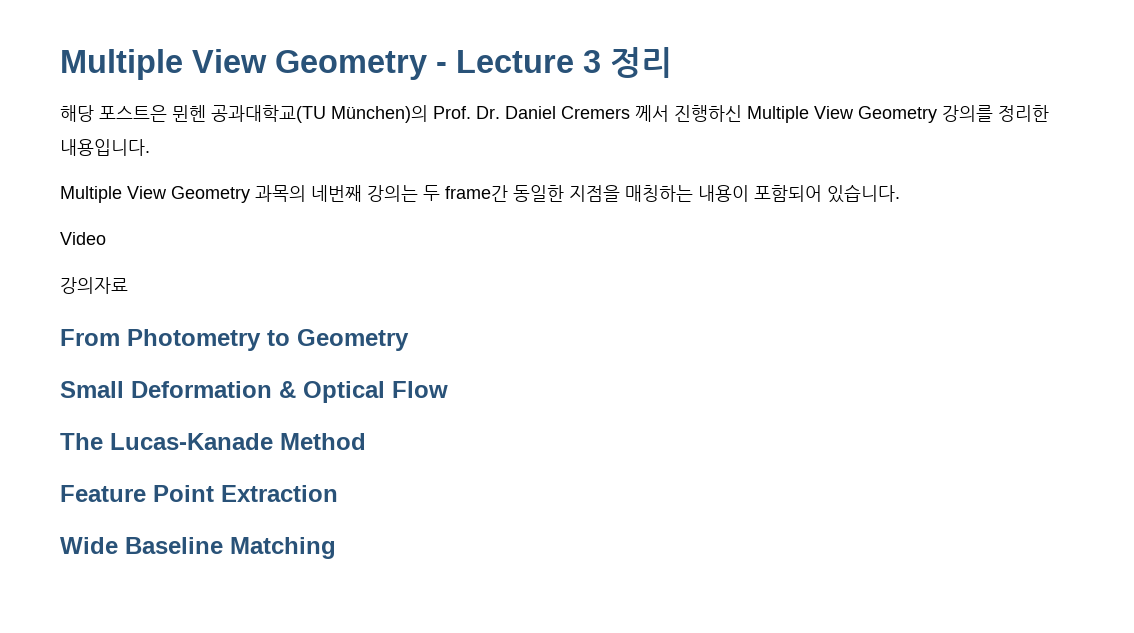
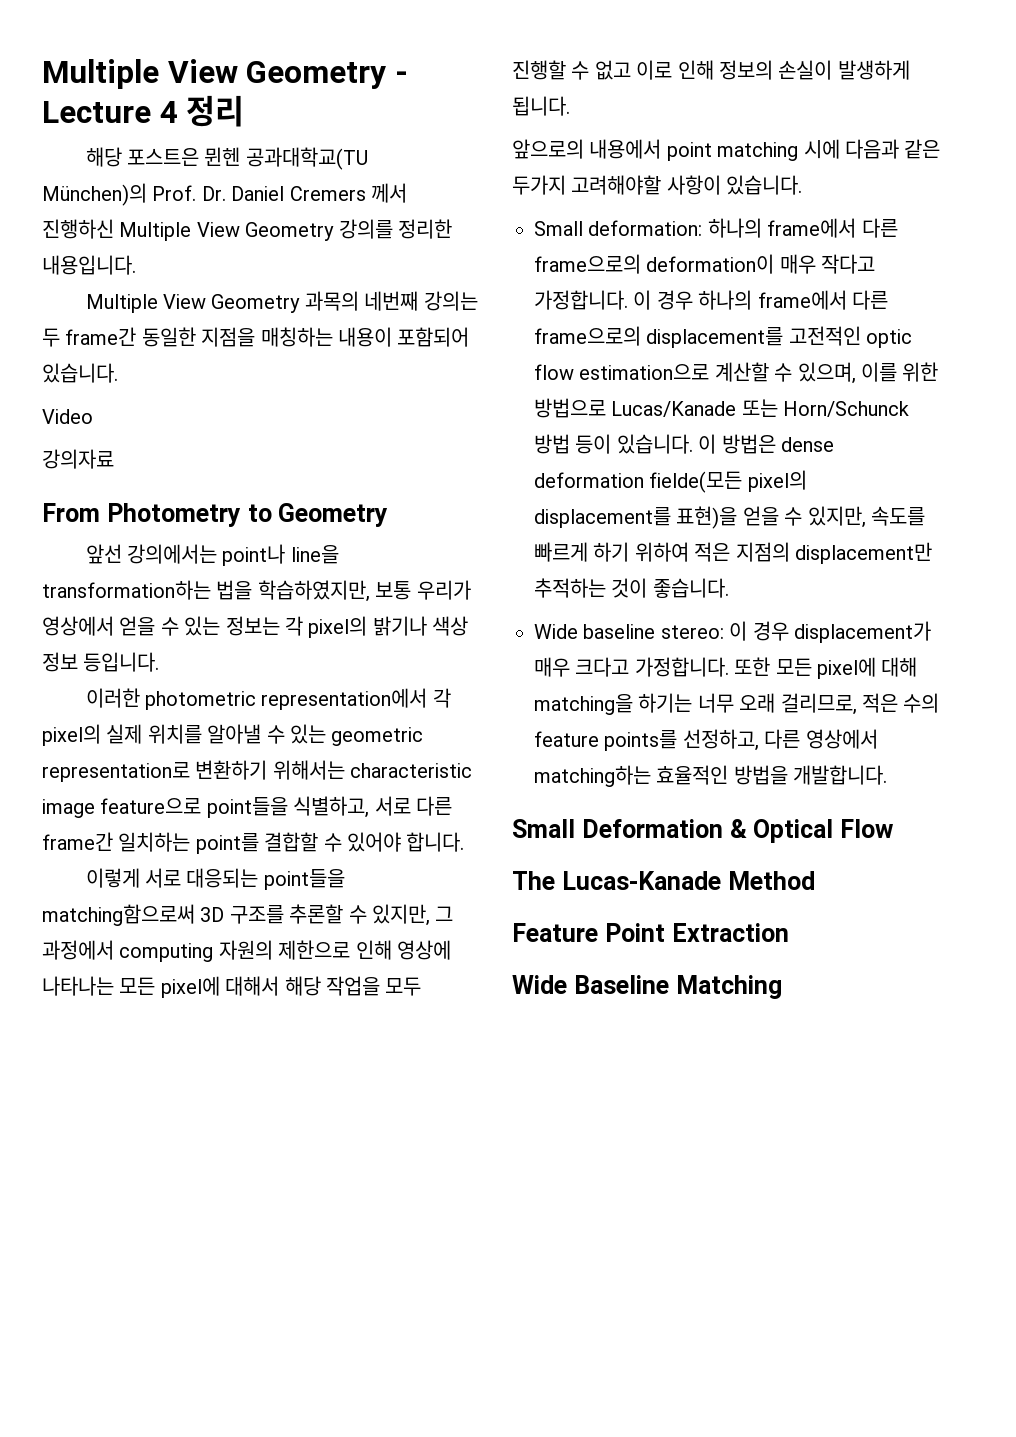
[583,50,601,73] 3 -> [159,101,178,123] 4
(409, 340) none -> [85,544,339,566] [42,580,471,602] [42,616,469,638] [42,652,160,672] [85,688,451,710] [42,724,424,746] [42,760,473,782] [42,796,452,818] [42,832,465,854] [85,868,345,890] [42,904,454,926] [42,940,451,962] [42,976,422,998] [512,60,910,80] [512,96,570,116] [512,139,941,161] [512,175,803,195] [534,218,898,238] [534,254,876,274] [534,290,888,310] [534,326,913,348] [534,362,939,384] [534,398,910,418] [534,434,834,454] [534,470,807,493] [534,506,925,529] [534,542,932,564] [534,578,729,598] [534,621,931,643] [534,657,918,679] [534,693,940,715] [534,729,878,751] [534,765,888,787] // 앞선 강의에서는 point나 line을 transformation하는 법을 학습하였지만, 보통 우리가 영상에서 얻을 수 있는 정보는 각 pixel의 밝기나 색상 정보 등입니다. // 이러한 photometric representation에서 각 pixel의 실제 위치를 알아낼 수 있는 geometric representation로 변환하기 위해서는 characteristic image feature으로 point들을 식별하고, 서로 다른 frame간 일치하는 point를 결합할 수 있어야 합니다. // 이렇게 서로 대응되는 point들을 matching함으로써 3D 구조를 추론할 수 있지만, 그 과정에서 computing 자원의 제한으로 인해 영상에 나타나는 모든 pixel에 대해서 해당 작업을 모두 진행할 수 없고 이로 인해 정보의 손실이 발생하게 됩니다. // 앞으로의 내용에서 point matching 시에 다음과 같은 두가지 고려해야할 사항이 있습니다. // Small deformation: 하나의 frame에서 다른 frame으로의 deformation이 매우 작다고 가정합니다. 이 경우 하나의 frame에서 다른 frame으로의 displacement를 고전적인 optic flow estimation으로 계산할 수 있으며, 이를 위한 방법으로 Lucas/Kanade 또는 Horn/Schunck 방법 등이 있습니다. 이 방법은 dense deformation fielde(모든 pixel의 displacement를 표현)을 얻을 수 있지만, 속도를 빠르게 하기 위하여 적은 지점의 displacement만 추적하는 것이 좋습니다. // Wide baseline stereo: 이 경우 displacement가 매우 크다고 가정합니다. 또한 모든 pixel에 대해 matching을 하기는 너무 오래 걸리므로, 적은 수의 feature points를 선정하고, 다른 영상에서 matching하는 효율적인 방법을 개발합니다.

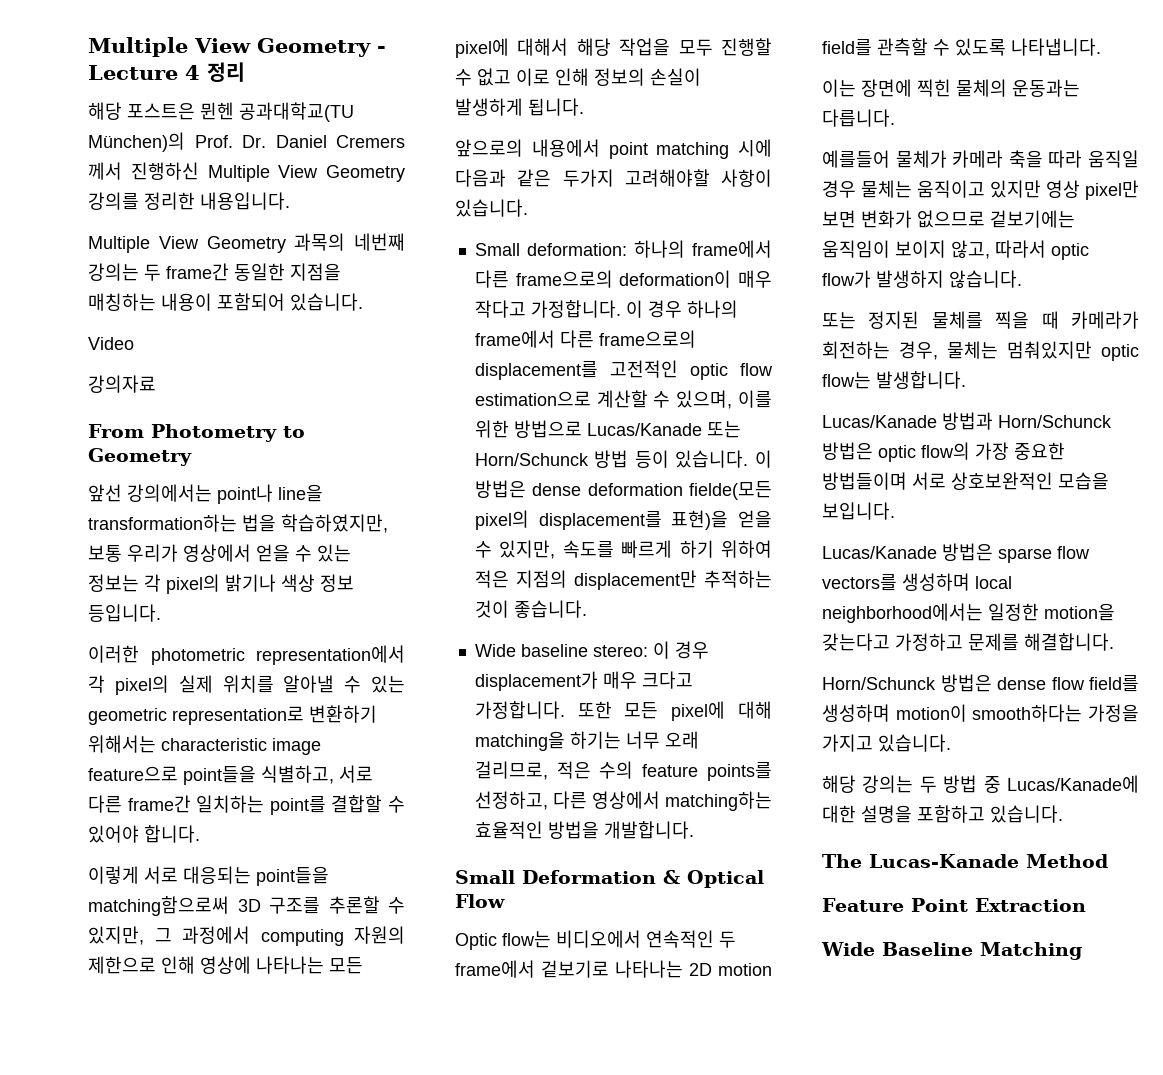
(893, 828) none -> [455,930,736,950] [455,960,772,978] [822,38,1101,56] [822,79,1080,97] [822,109,895,127] [822,150,1139,168] [822,180,1139,200] [822,210,1075,228] [822,240,1089,260] [822,270,1022,288] [822,311,1139,329] [822,341,1139,361] [822,371,966,389] [822,412,1112,430] [822,442,1065,462] [822,472,1109,490] [822,502,895,520] [822,543,1090,563] [822,573,1012,591] [822,603,1115,623] [822,633,1114,651] [822,674,1139,692] [822,704,1139,722] [822,734,951,752] [822,775,1139,793] [822,805,1063,823] // Optic flow는 비디오에서 연속적인 두 frame에서 겉보기로 나타나는 2D motion field를 관측할 수 있도록 나타냅니다. // 이는 장면에 찍힌 물체의 운동과는 다릅니다. // 예를들어 물체가 카메라 축을 따라 움직일 경우 물체는 움직이고 있지만 영상 pixel만 보면 변화가 없으므로 겉보기에는 움직임이 보이지 않고, 따라서 optic flow가 발생하지 않습니다. // 또는 정지된 물체를 찍을 때 카메라가 회전하는 경우, 물체는 멈춰있지만 optic flow는 발생합니다. // Lucas/Kanade 방법과 Horn/Schunck 방법은 optic flow의 가장 중요한 방법들이며 서로 상호보완적인 모습을 보입니다. // Lucas/Kanade 방법은 sparse flow vectors를 생성하며 local neighborhood에서는 일정한 motion을 갖는다고 가정하고 문제를 해결합니다. // Horn/Schunck 방법은 dense flow field를 생성하며 motion이 smooth하다는 가정을 가지고 있습니다. // 해당 강의는 두 방법 중 Lucas/Kanade에 대한 설명을 포함하고 있습니다.

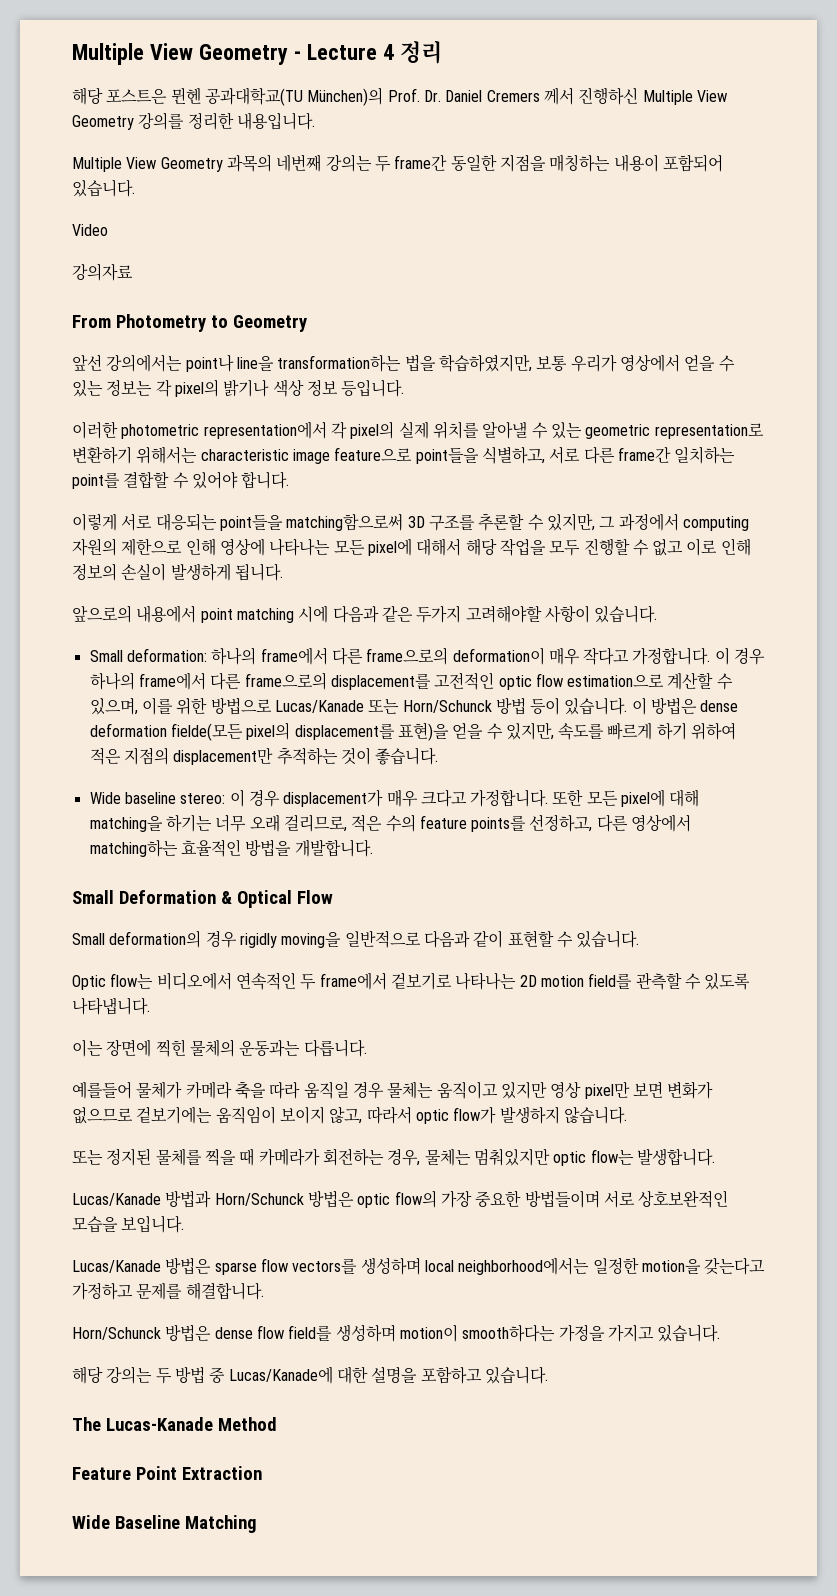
(505, 901) none -> [72,930,640,948] // Small deformation의 경우 rigidly moving을 일반적으로 다음과 같이 표현할 수 있습니다.

